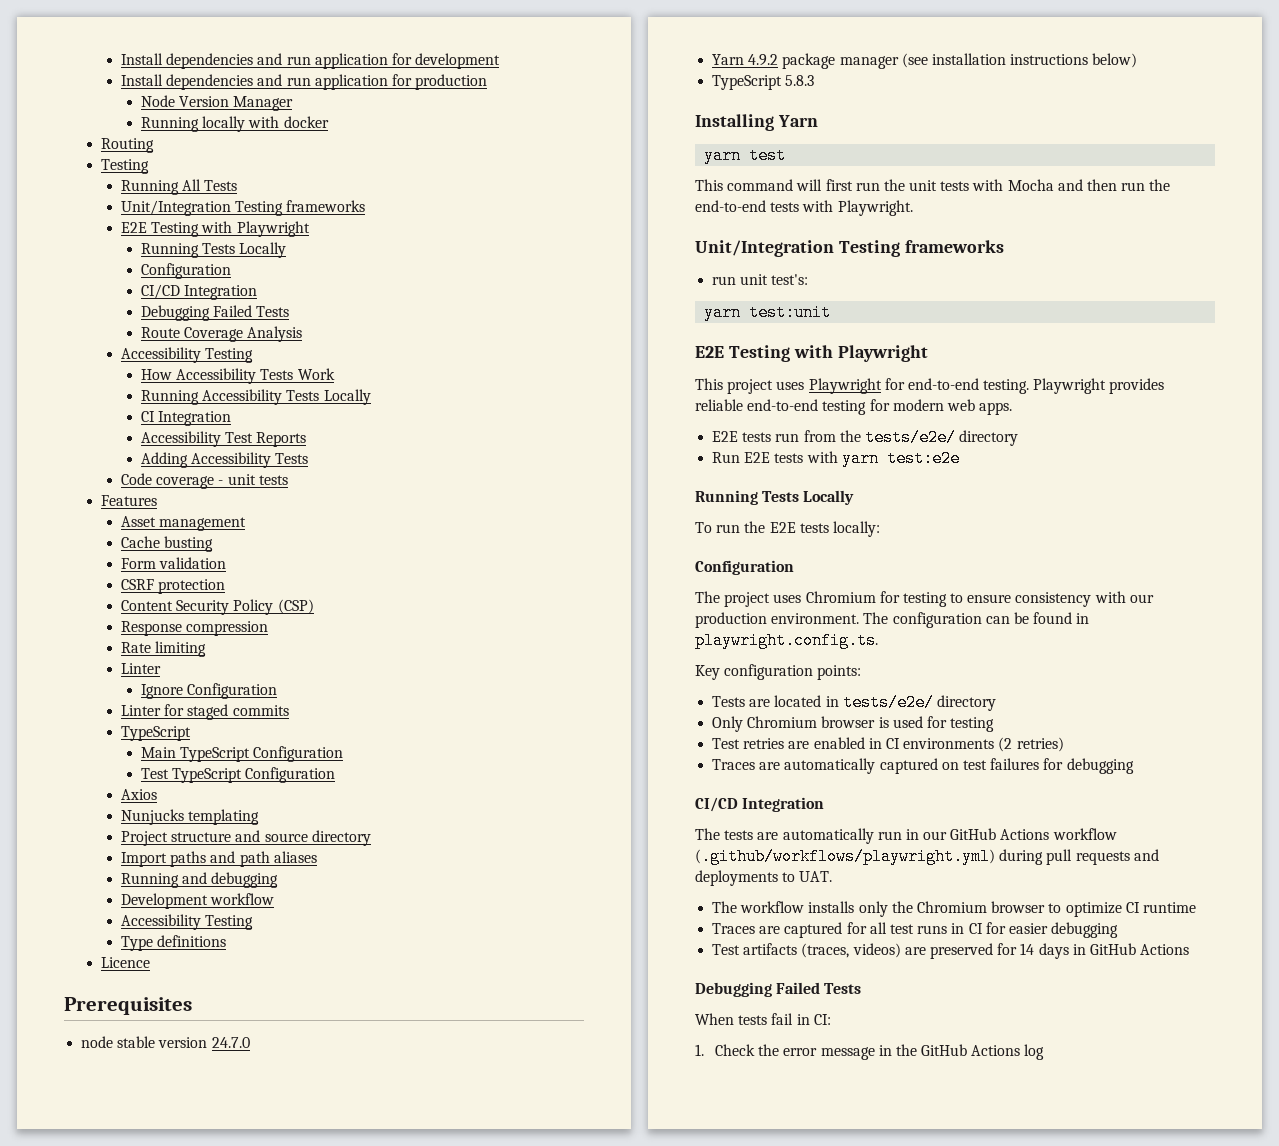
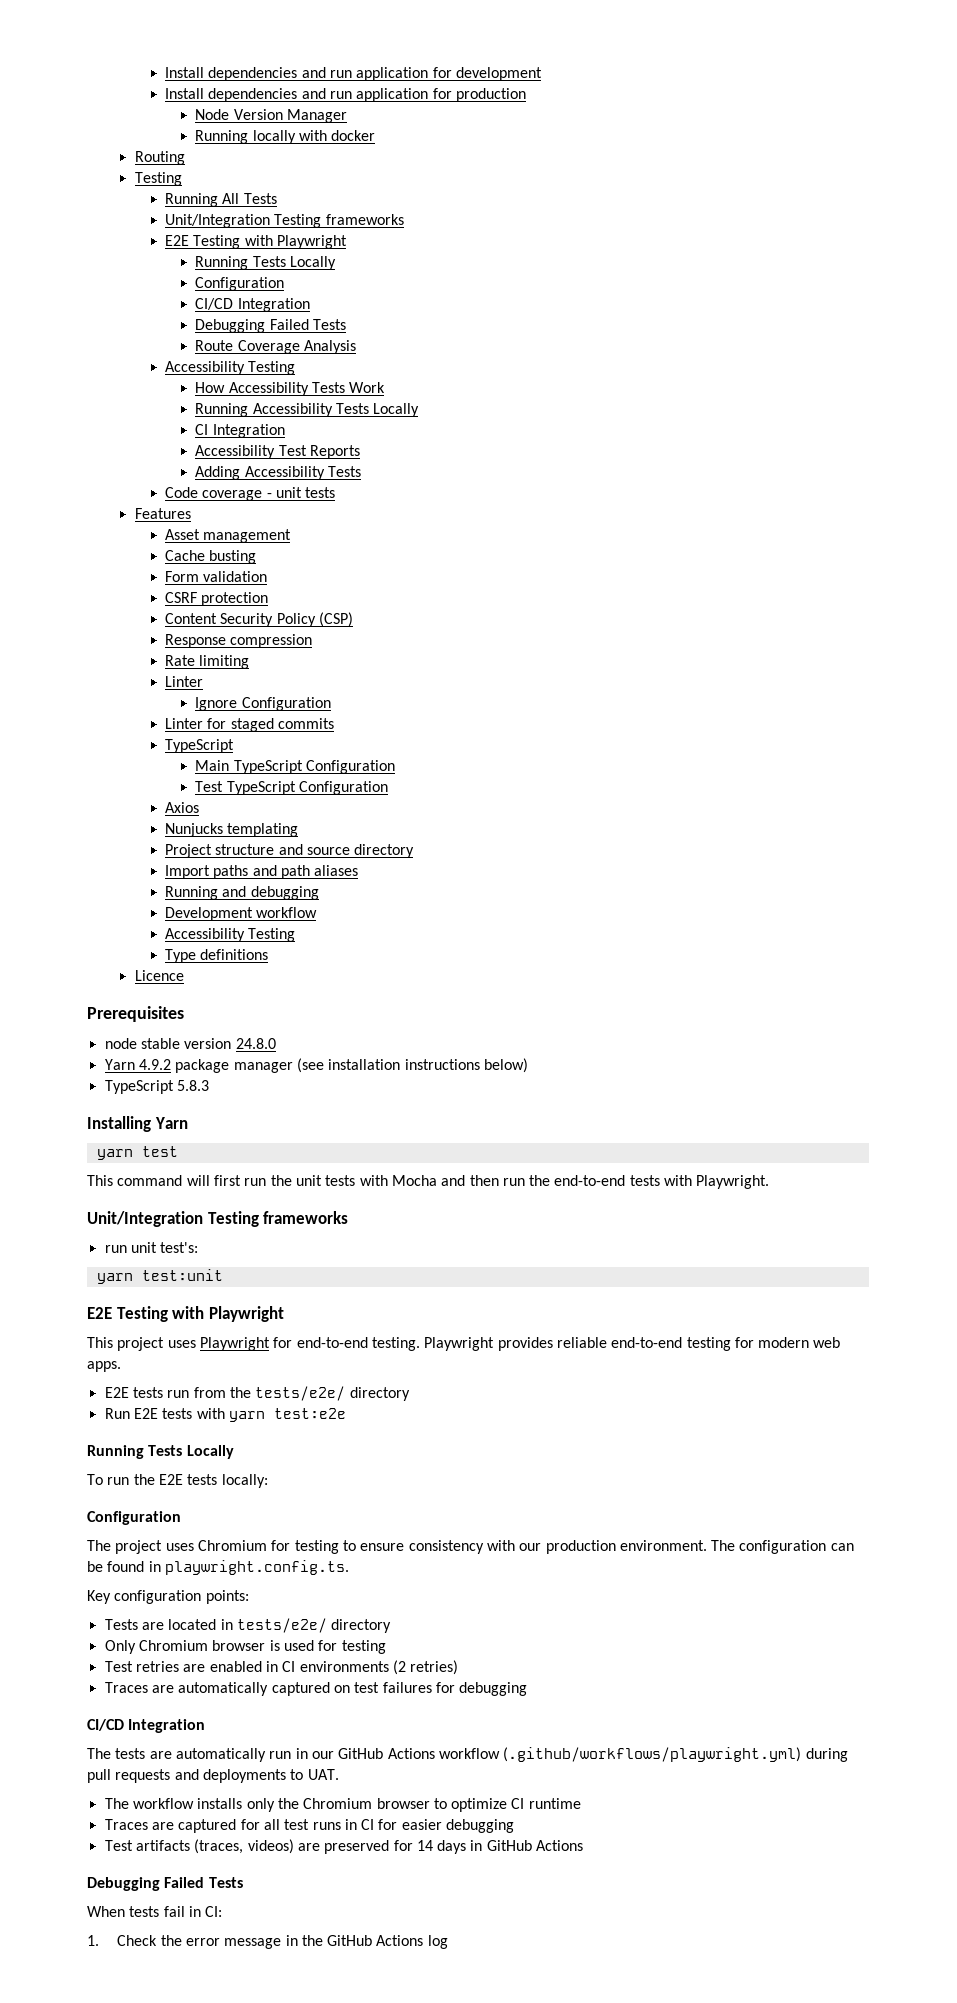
[211,1037,250,1048] 24.7.0 -> [235,1038,276,1049] 24.8.0

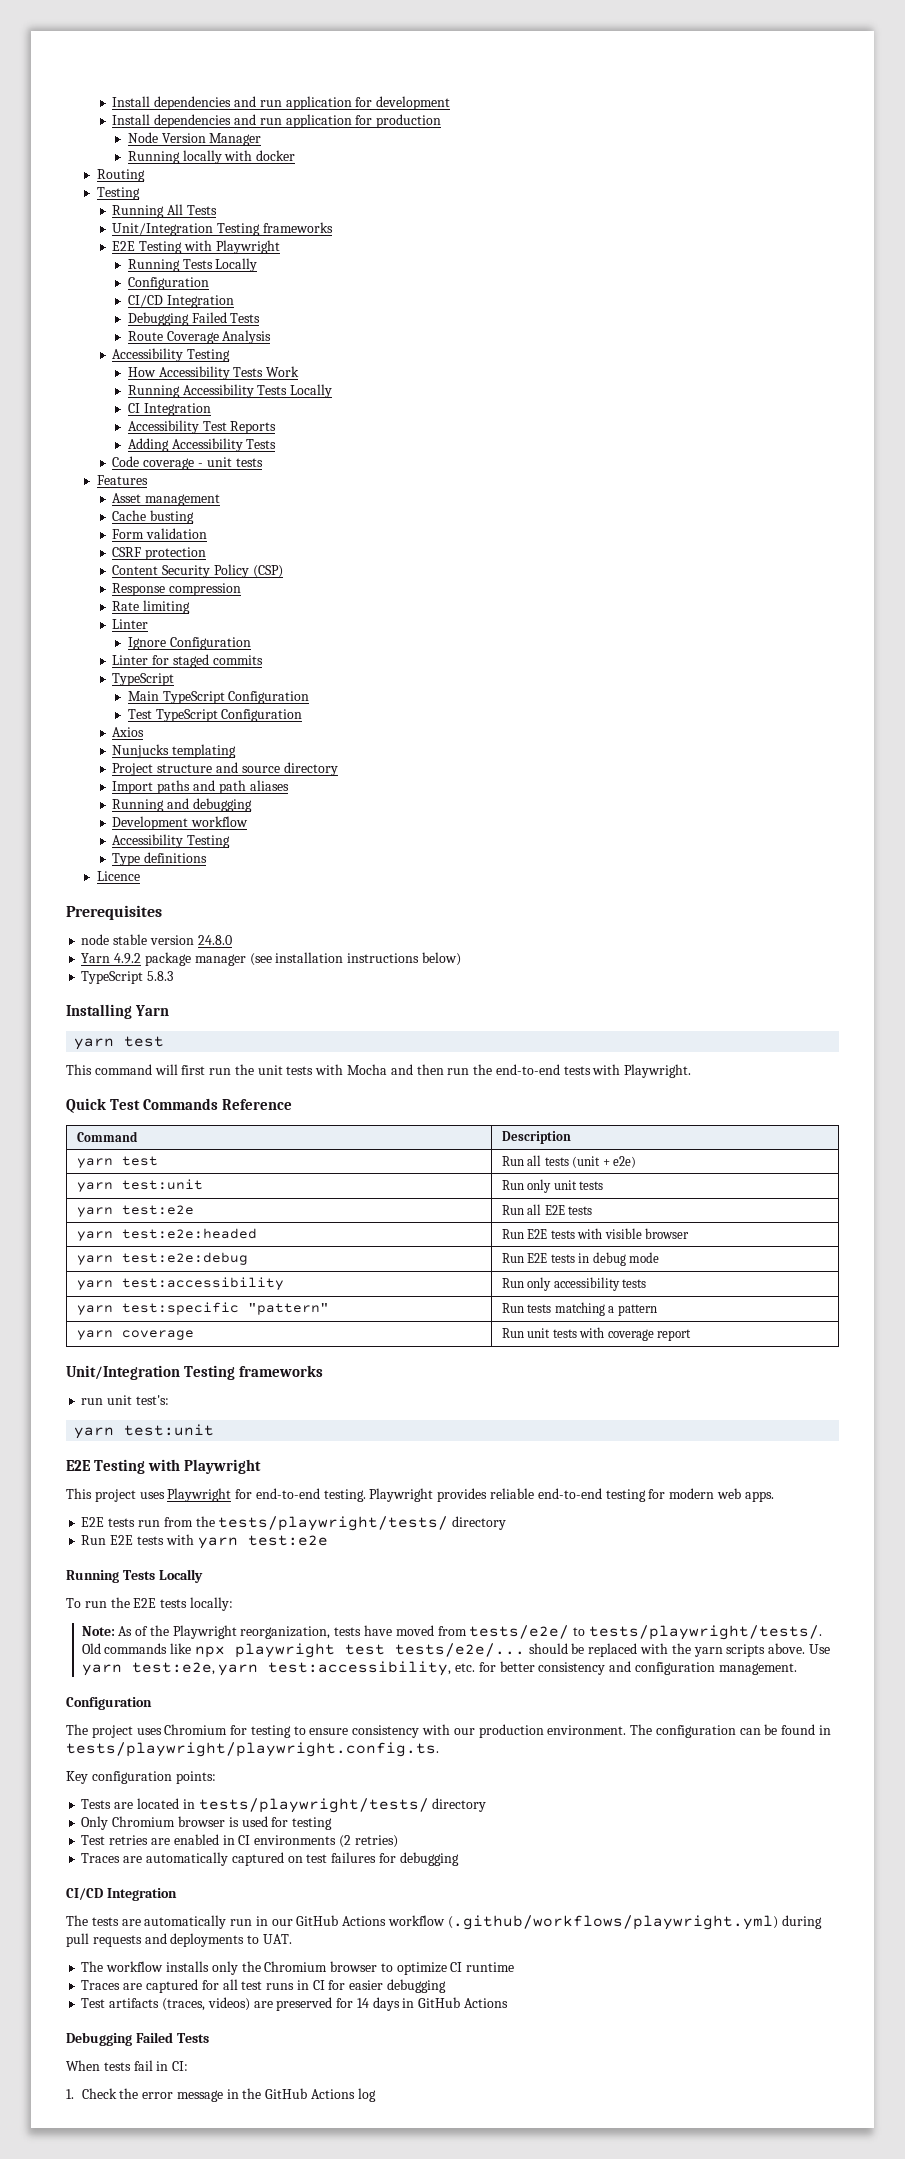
(770, 1182) none -> [66,1098,292,1113] [77,1131,139,1142] [502,1131,572,1144] [77,1156,159,1168] [502,1155,636,1168] [77,1179,204,1192] [502,1179,604,1193] [77,1205,195,1217] [502,1204,593,1215] [77,1228,258,1241] [502,1228,689,1239] [77,1252,249,1265] [502,1252,659,1266] [77,1277,285,1290] [502,1277,647,1291] [77,1302,330,1315] [502,1302,657,1316] [77,1330,195,1340] [502,1327,691,1341] // Quick Test Commands Reference // Command | Description // yarn test | Run all tests (unit + e2e) // yarn test:unit | Run only unit tests // yarn test:e2e | Run all E2E tests // yarn test:e2e:headed | Run E2E tests with visible browser // yarn test:e2e:debug | Run E2E tests in debug mode // yarn test:accessibility | Run only accessibility tests // yarn test:specific "pattern" | Run tests matching a pattern // yarn coverage | Run unit tests with coverage report
[255,1386,346,1401] tests/e2e/ -> [218,1516,449,1531] tests/playwright/tests/
(268, 1481) none -> [81,1625,822,1640] [81,1643,830,1658] [81,1661,797,1676] // Note: As of the Playwright reorganization, tests have moved from tests/e2e/ to tests/playwright/tests/. Old commands like npx playwright test tests/e2e/... should be replaced with the yarn scripts above. Use yarn test:e2e, yarn test:accessibility, etc. for better consistency and configuration management.
[164,1560,349,1575] playwright.config.ts. -> [66,1742,439,1757] tests/playwright/playwright.config.ts.
[236,1618,327,1633] tests/e2e/ -> [198,1798,429,1813] tests/playwright/tests/

